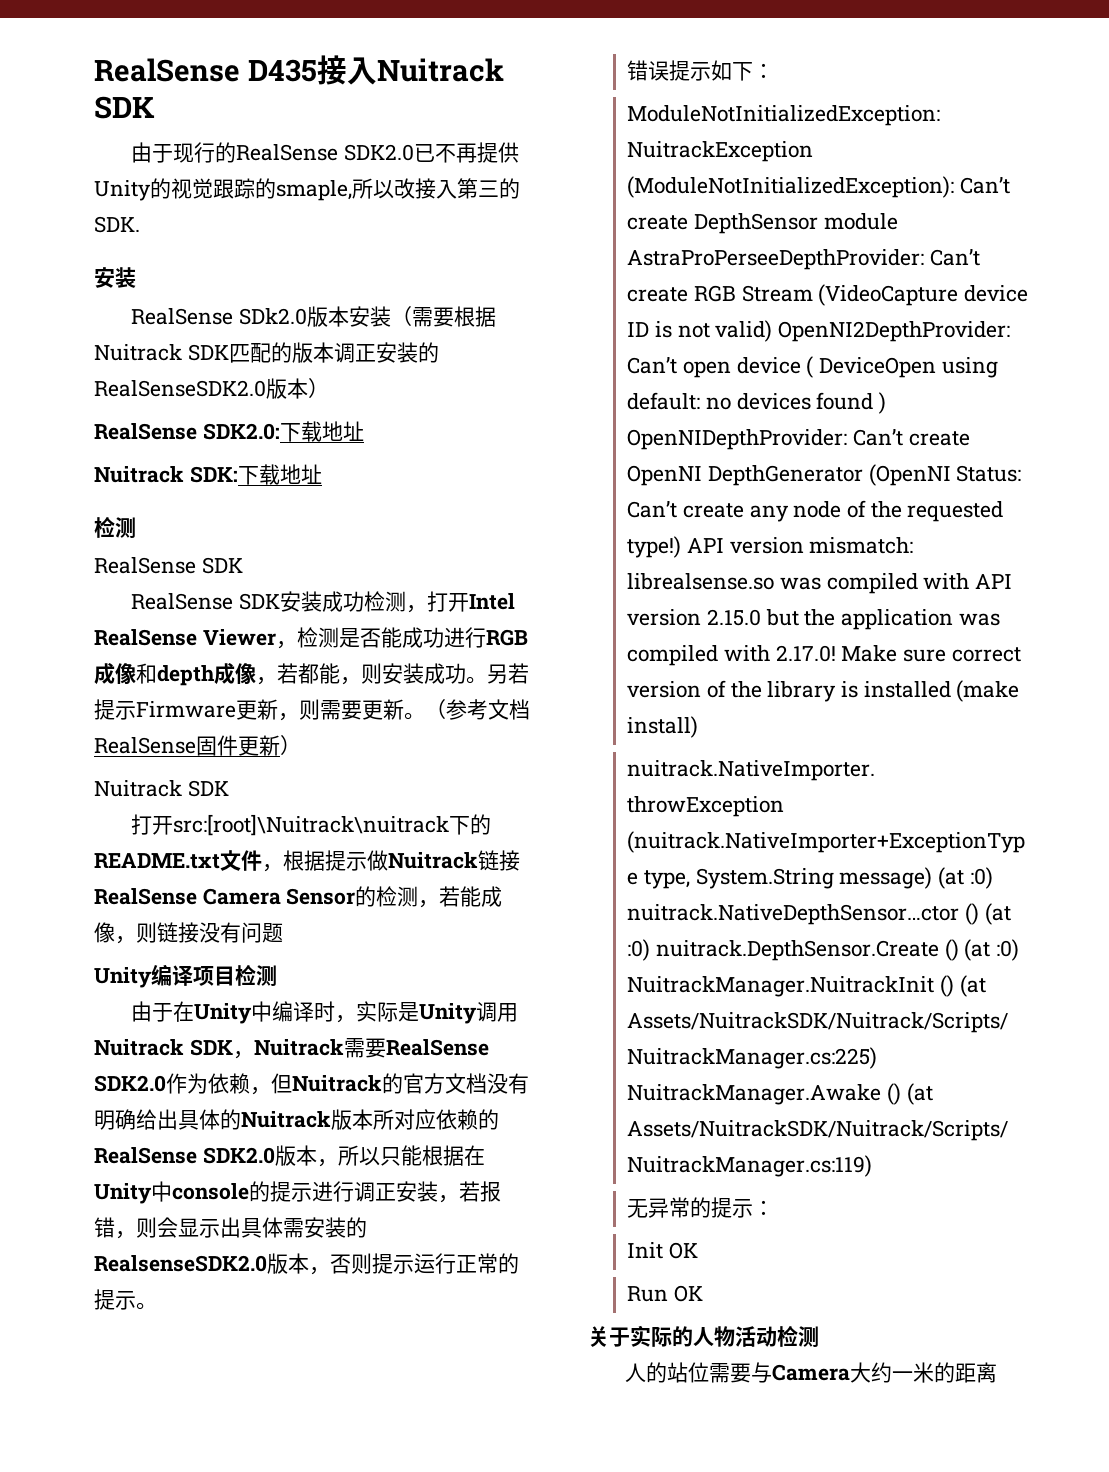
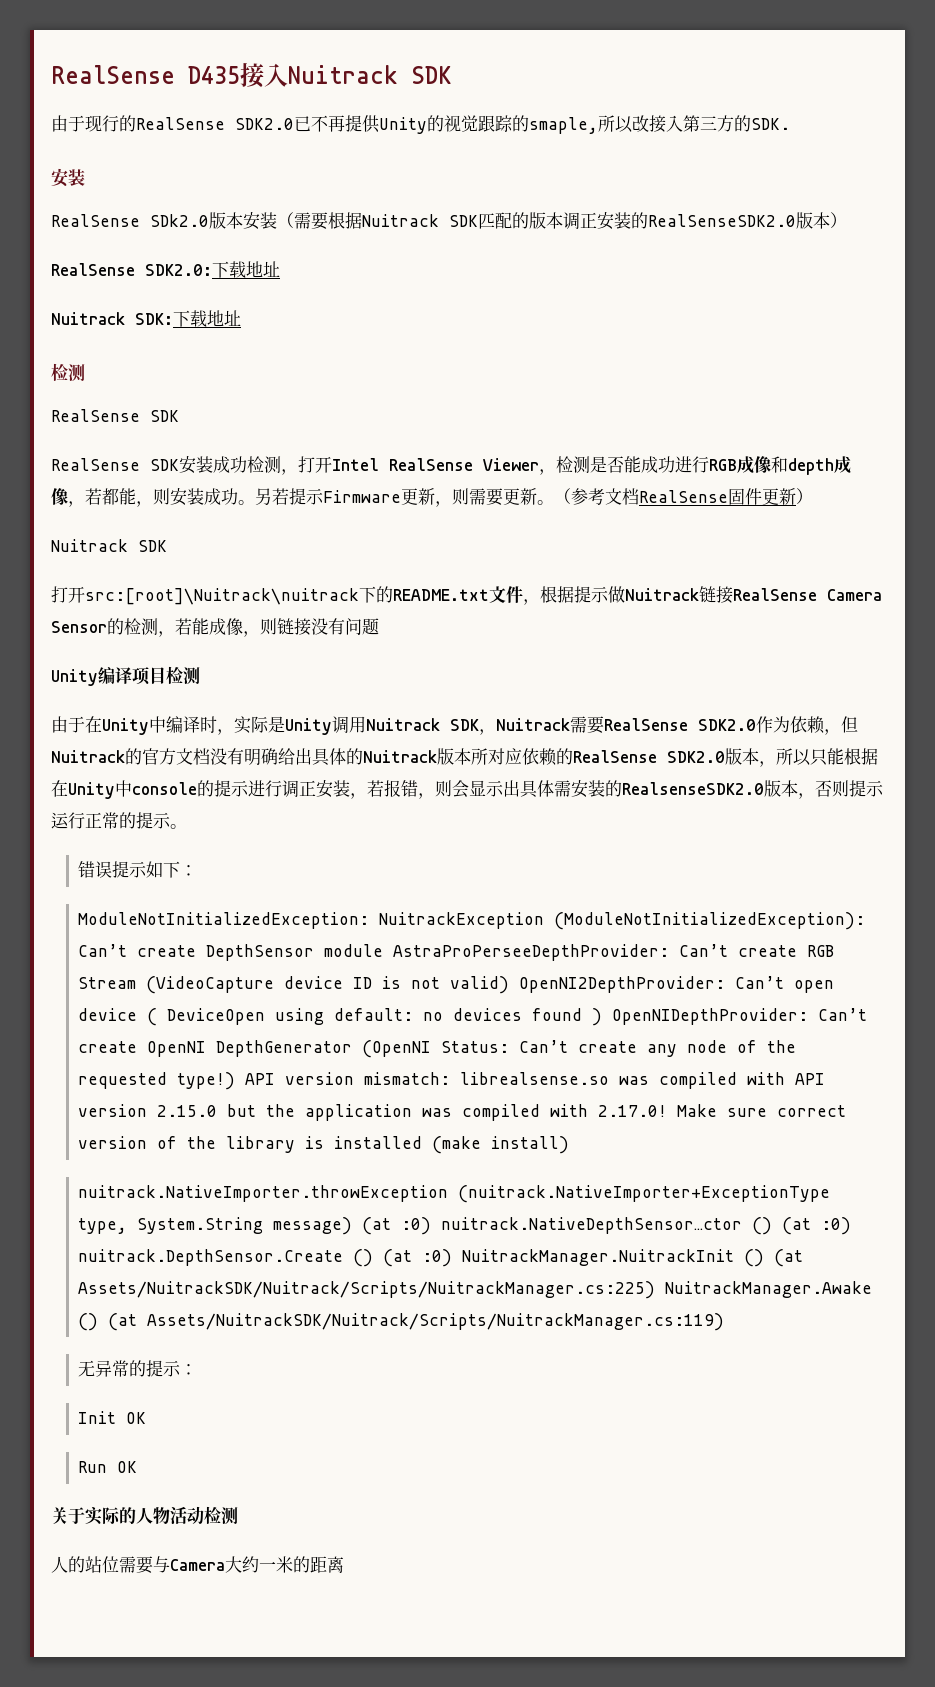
(499, 188) none -> [717,115,734,132] 方

